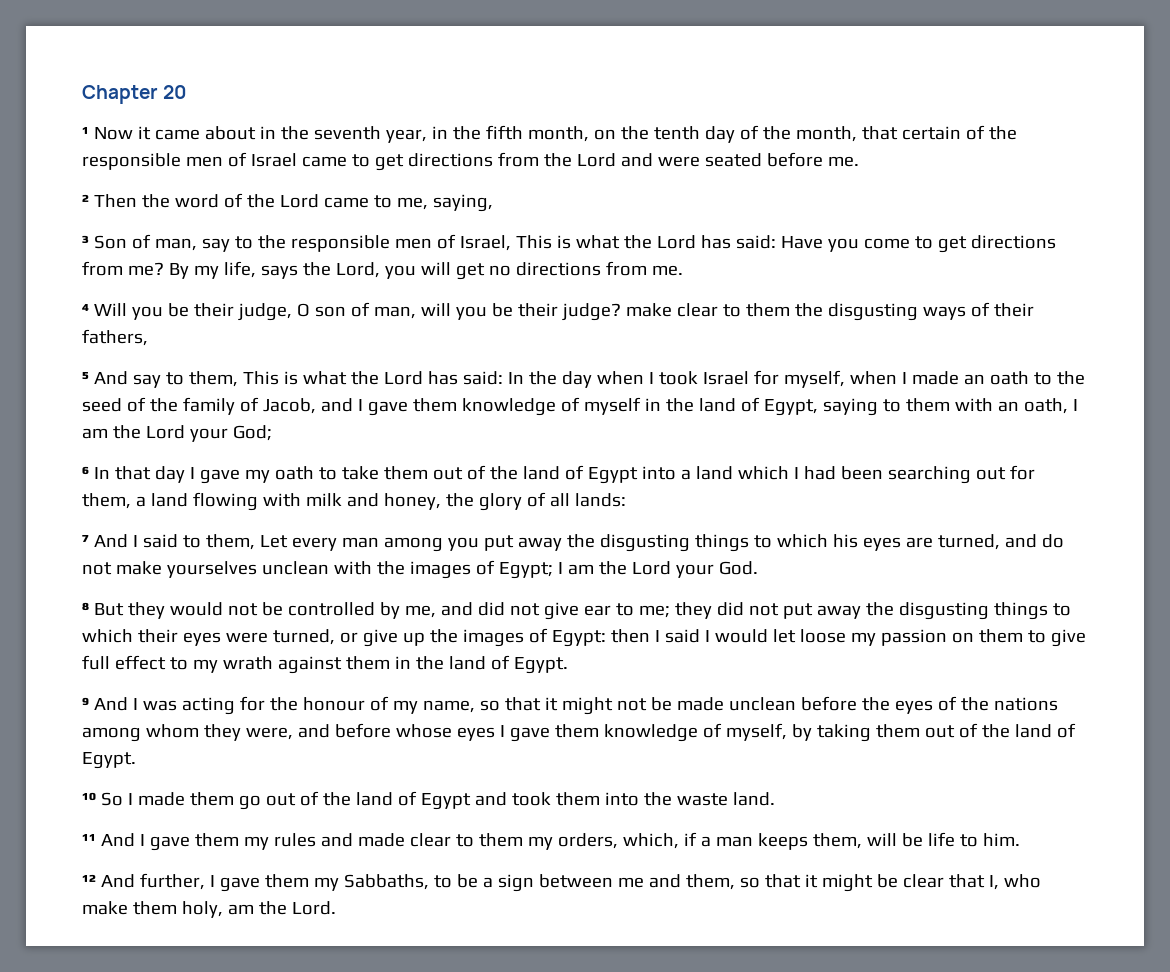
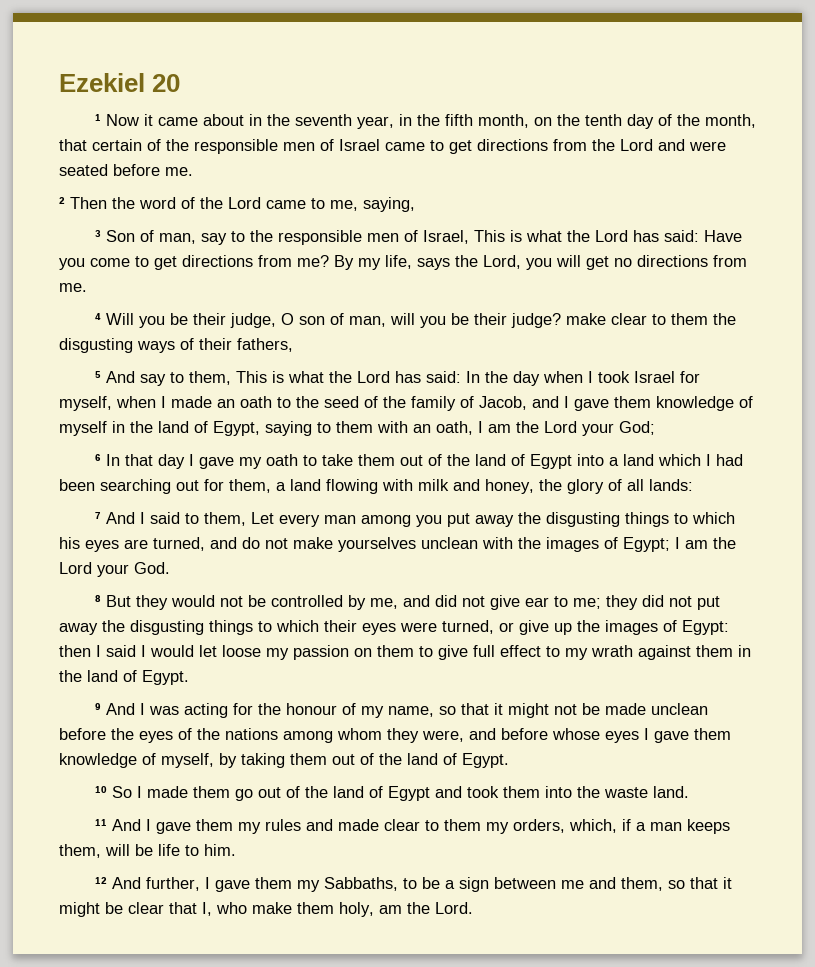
[82,85,158,104] Chapter -> [59,73,145,92] Ezekiel

